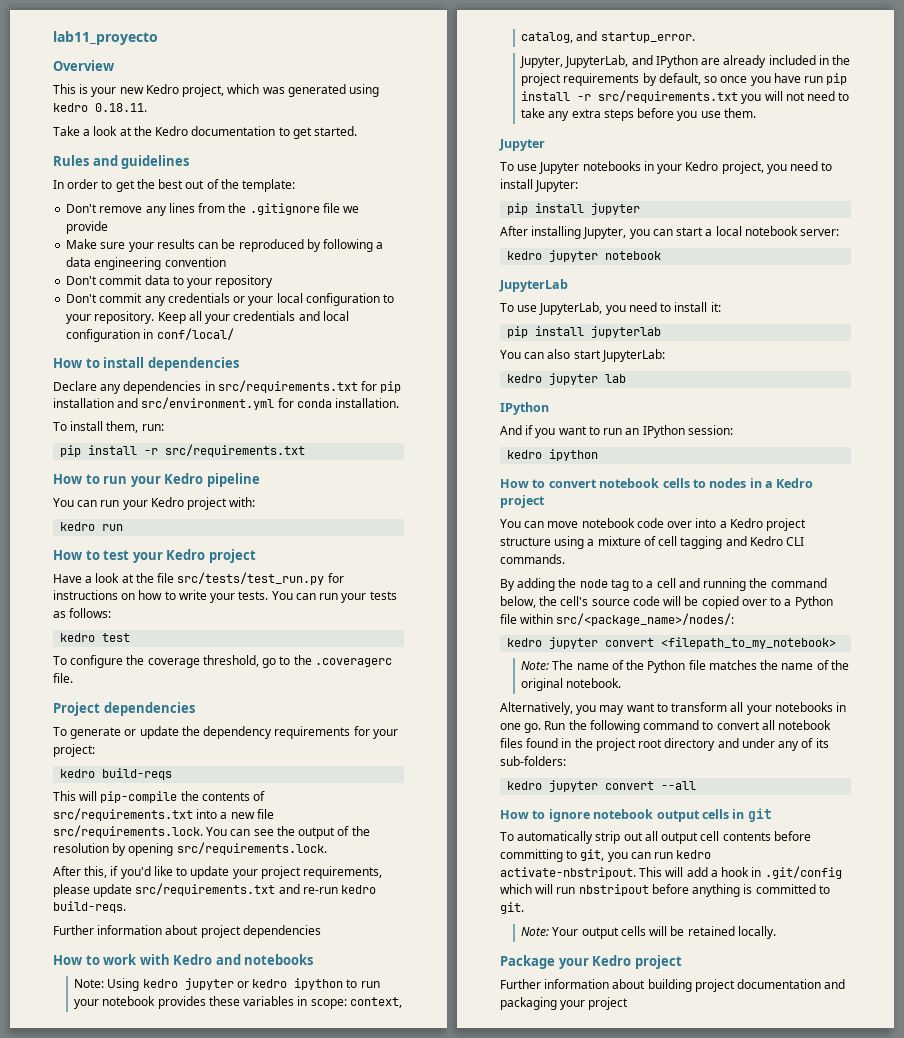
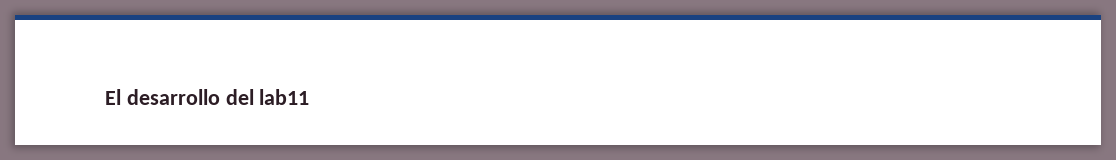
[53,31,158,45] [53,60,114,71] [53,84,380,97] [53,103,147,112] [53,126,358,139] [53,155,190,169] [53,179,296,192] [66,203,360,216] [66,221,109,234] [66,239,384,252] [66,257,226,270] [66,275,274,288] [66,293,395,306] [66,311,349,324] [66,328,234,342] [53,357,239,371] [53,380,402,394] [53,397,400,410] [53,421,164,433] [60,444,306,457] [53,473,260,487] [53,497,256,510] [60,522,124,531] [53,549,256,563] [53,572,344,585] [53,590,397,603] [53,608,112,618] [60,633,131,642] [53,655,392,668] [53,673,73,683] [53,702,195,716] [53,726,398,739] [53,744,95,757] [60,768,173,780] [53,791,266,803] [53,808,274,821] [53,825,370,839] [53,842,327,856] [53,866,383,879] [53,883,377,897] [53,901,126,913] [53,925,321,938] [53,954,314,965] [74,978,380,991] [74,996,402,1009] [521,31,695,43] [520,55,851,68] [521,73,848,86] [521,90,850,104] [521,108,756,121] [499,139,545,151] [500,161,833,174] [500,179,579,192] [507,203,641,215] [500,226,840,239] [507,250,662,262] [499,279,568,292] [500,302,721,315] [507,326,662,338] [500,349,665,362] [507,373,627,385] [500,402,549,415] [500,425,733,438] [507,449,599,461] [500,478,814,488] [500,495,545,508] [500,518,807,531] [500,536,805,549] [500,554,565,564] [500,578,827,591] [500,596,833,609] [500,613,735,626] [507,637,837,649] [521,660,849,673] [521,678,622,691] [500,702,847,715] [500,720,832,733] [500,738,829,751] [500,756,566,766] [507,780,697,792] [500,808,772,822] [500,831,811,844] [500,849,712,862] [500,866,842,879] [500,884,830,897] [500,902,524,914] [521,926,776,939] [500,955,682,969] [500,979,846,992] [500,997,629,1010] lab11_proyecto // Overview // This is your new Kedro project, which was generated using kedro 0.18.11. // Take a look at the Kedro documentation to get started. // Rules and guidelines // In order to get the best out of the template: // Don't remove any lines from the .gitignore file we provide // Make sure your results can be reproduced by following a data engineering convention // Don't commit data to your repository // Don't commit any credentials or your local configuration to your repository. Keep all your credentials and local configuration in conf/local/ // How to install dependencies // Declare any dependencies in src/requirements.txt for pip installation and src/environment.yml for conda installation. // To install them, run: // pip install -r src/requirements.txt // How to run your Kedro pipeline // You can run your Kedro project with: // kedro run // How to test your Kedro project // Have a look at the file src/tests/test_run.py for instructions on how to write your tests. You can run your tests as follows: // kedro test // To configure the coverage threshold, go to the .coveragerc file. // Project dependencies // To generate or update the dependency requirements for your project: // kedro build-reqs // This will pip-compile the contents of src/requirements.txt into a new file src/requirements.lock. You can see the output of the resolution by opening src/requirements.lock. // After this, if you'd like to update your project requirements, please update src/requirements.txt and re-run kedro build-reqs. // Further information about project dependencies // How to work with Kedro and notebooks // Note: Using kedro jupyter or kedro ipython to run your notebook provides these variables in scope: context, catalog, and startup_error. // Jupyter, JupyterLab, and IPython are already included in the project requirements by default, so once you have run pip install -r src/requirements.txt you will not need to take any extra steps before you use them. // Jupyter // To use Jupyter notebooks in your Kedro project, you need to install Jupyter: // pip install jupyter // After installing Jupyter, you can start a local notebook server: // kedro jupyter notebook // JupyterLab // To use JupyterLab, you need to install it: // pip install jupyterlab // You can also start JupyterLab: // kedro jupyter lab // IPython // And if you want to run an IPython session: // kedro ipython // How to convert notebook cells to nodes in a Kedro project // You can move notebook code over into a Kedro project structure using a mixture of cell tagging and Kedro CLI commands. // By adding the node tag to a cell and running the command below, the cell's source code will be copied over to a Python file within src/<package_name>/nodes/: // kedro jupyter convert <filepath_to_my_notebook> // Note: The name of the Python file matches the name of the original notebook. // Alternatively, you may want to transform all your notebooks in one go. Run the following command to convert all notebook files found in the project root directory and under any of its sub-folders: // kedro jupyter convert --all // How to ignore notebook output cells in git // To automatically strip out all output cell contents before committing to git, you can run kedro activate-nbstripout. This will add a hook in .git/config which will run nbstripout before anything is committed to git. // Note: Your output cells will be retained locally. // Package your Kedro project // Further information about building project documentation and packaging your project -> [105,89,310,105] El desarrollo del lab11

